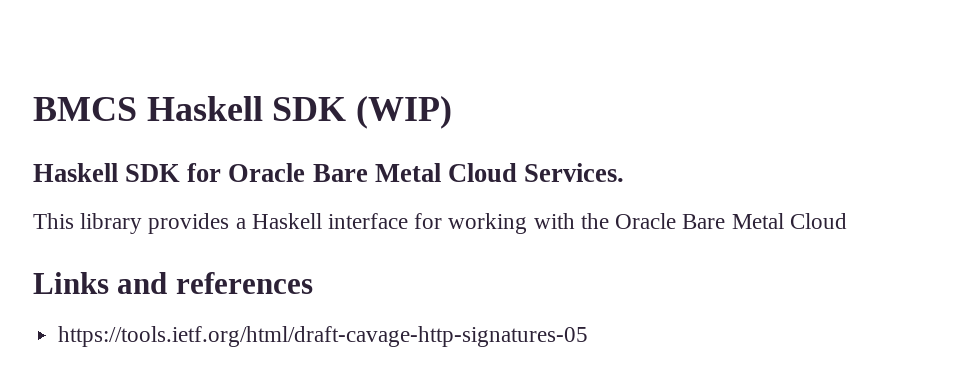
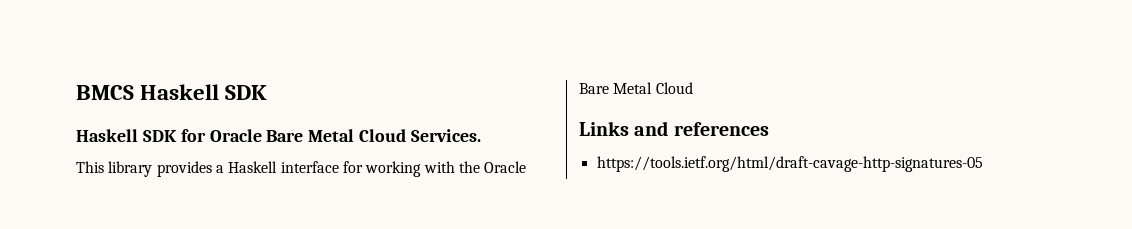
[356,96,453,129] (WIP) -> (268, 92) none

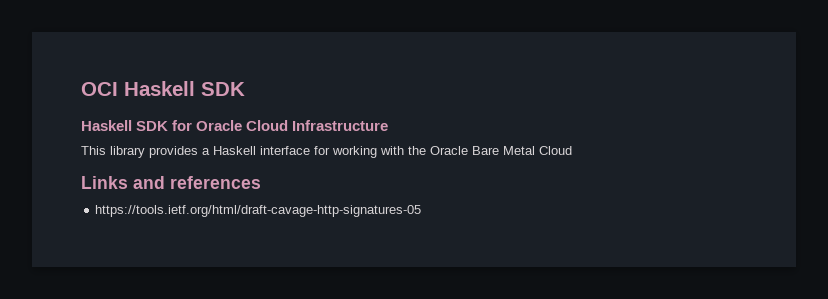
[76,85,134,100] BMCS -> [81,82,118,96] OCI
[266,129,482,142] Bare Metal Cloud Services. -> [246,120,389,131] Cloud Infrastructure

